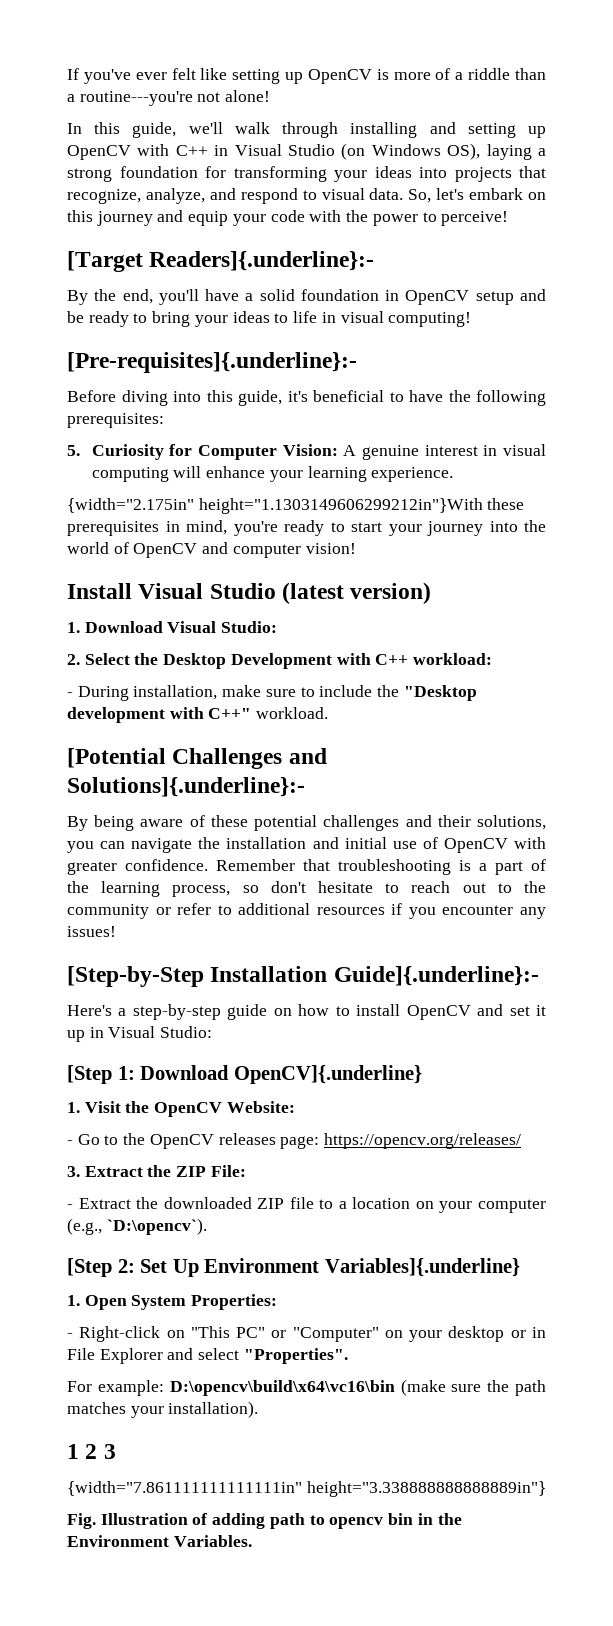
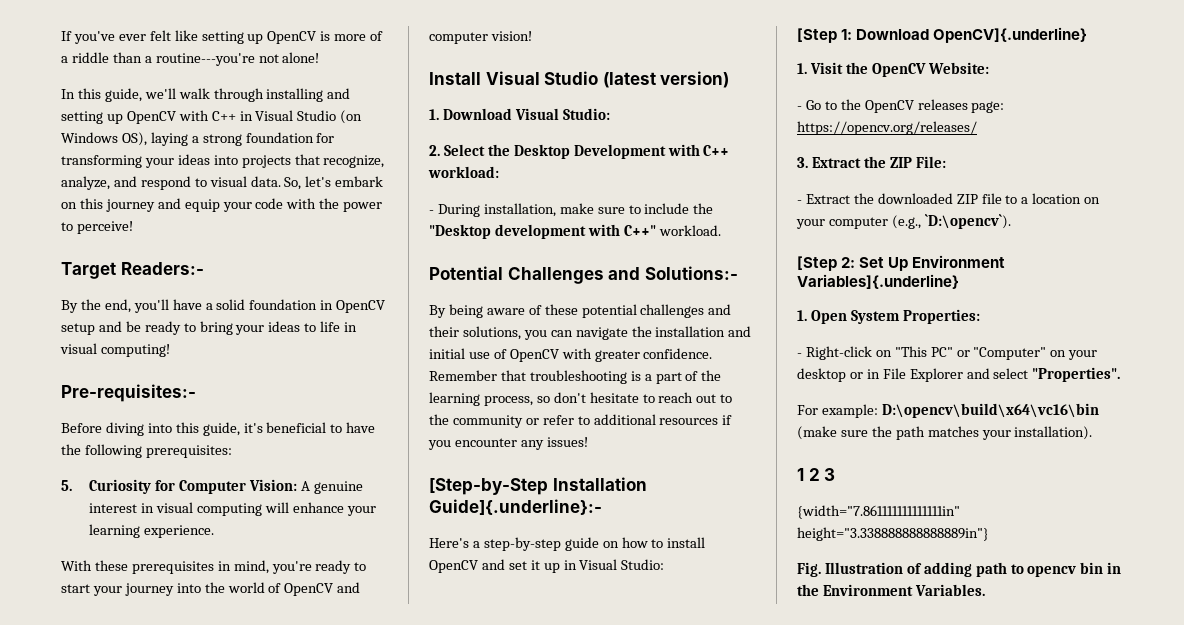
[67,251,375,272] [Target Readers]{.underline}:- -> [61,262,204,279] Target Readers:-
[67,352,357,373] [Pre-requisites]{.underline}:- -> [61,384,196,402] Pre-requisites:-
[67,498,483,514] {width="2.175in" height="1.1303149606299212in"}With -> [61,560,92,571] With
[67,748,166,768] [Potential -> [429,266,503,280] Potential
[67,777,305,797] Solutions]{.underline}:- -> [644,266,738,280] Solutions:-

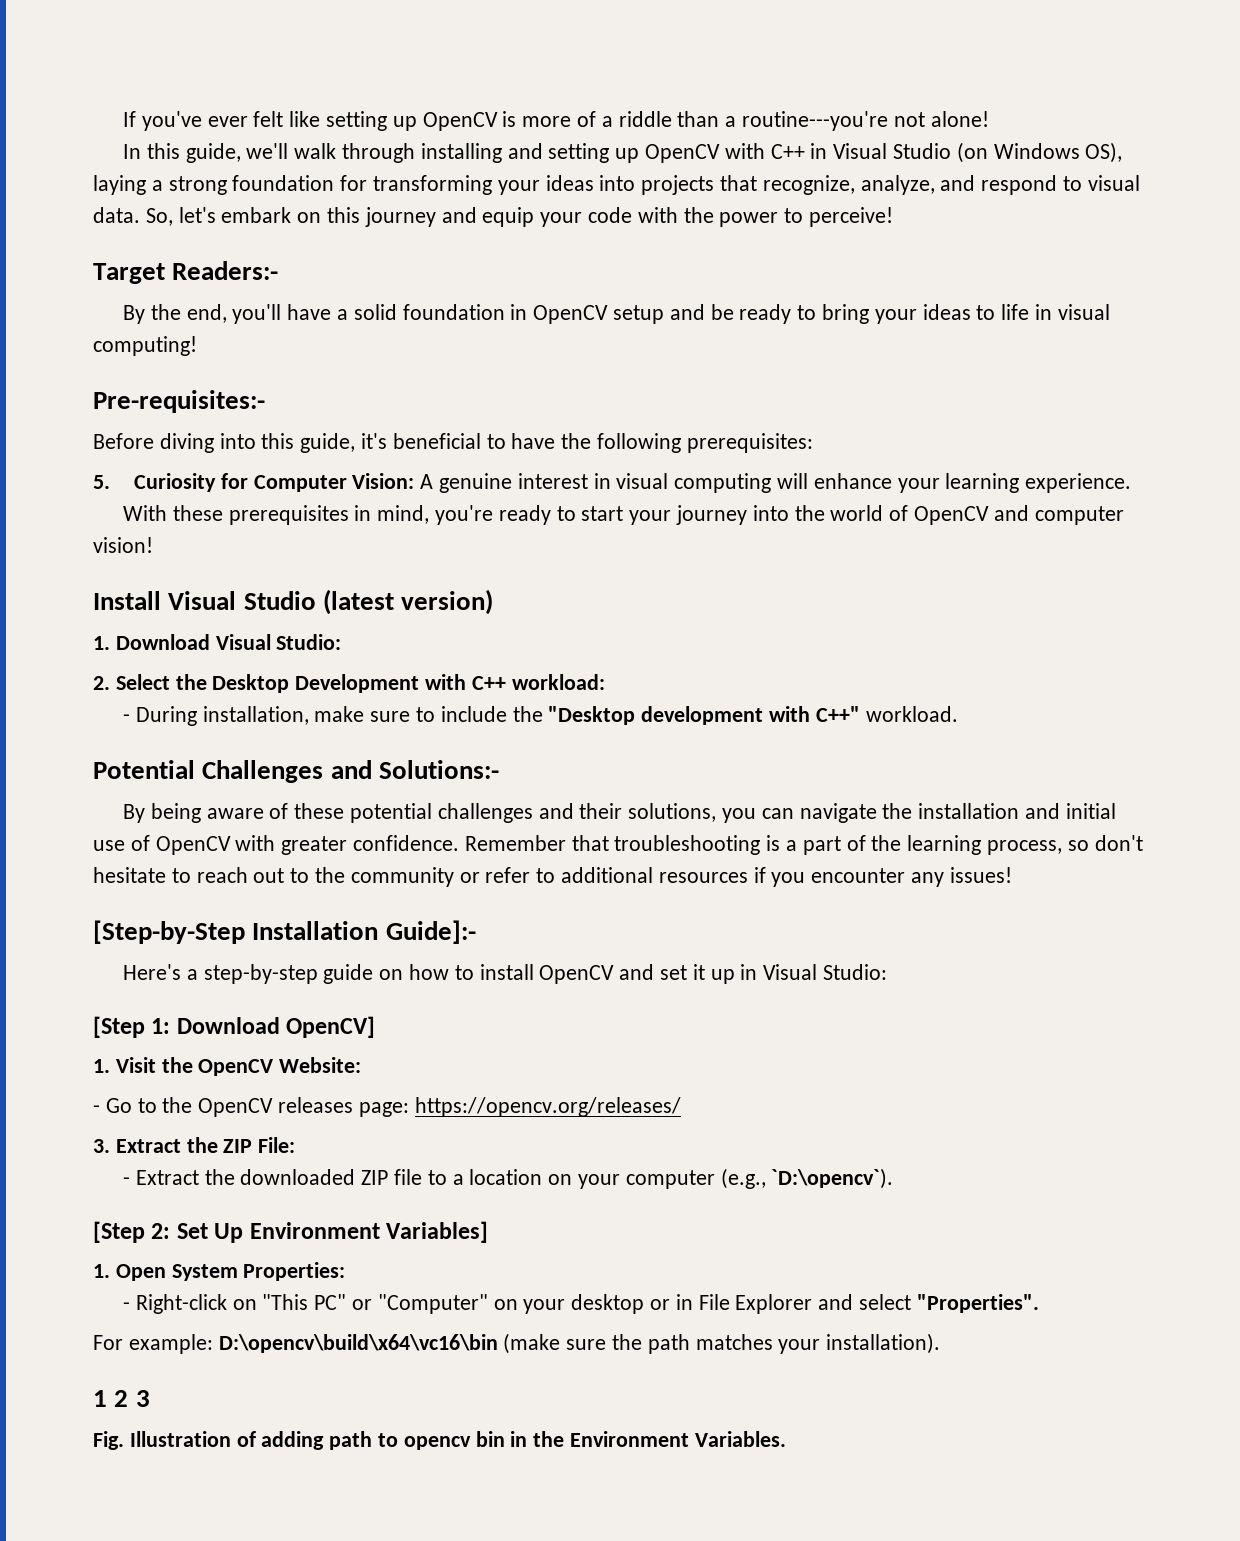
[429,499,602,515] Guide]{.underline}:- -> [385,920,476,944] Guide]:-
[933,27,1088,43] OpenCV]{.underline} -> [286,1016,376,1038] OpenCV]
[797,274,959,289] Variables]{.underline} -> [386,1221,489,1243] Variables]
[797,505,960,519] [797,527,989,541] // {width="7.861111111111111in" height="3.338888888888889in"} -> (150, 1398) none

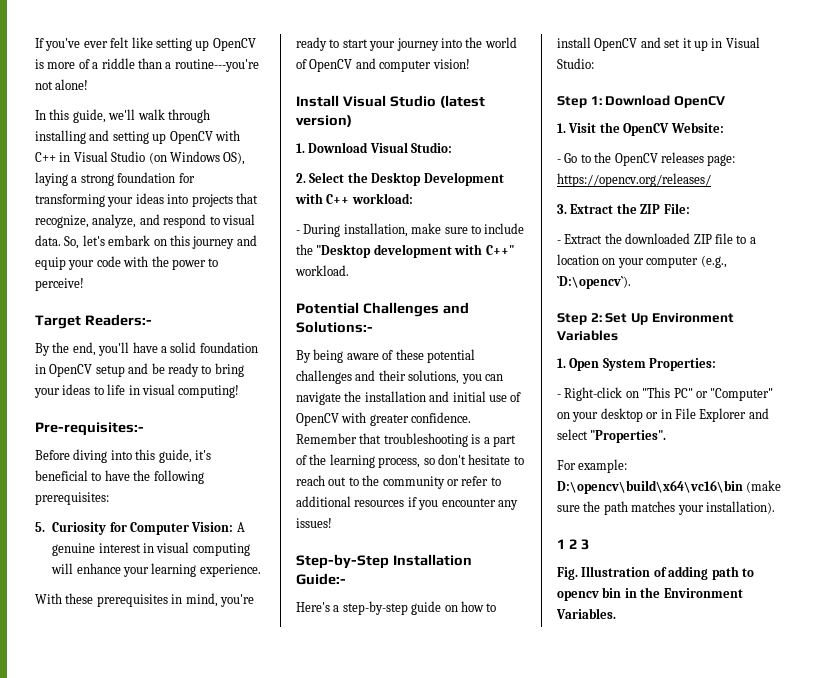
[93,920,476,944] [Step-by-Step Installation Guide]:- -> [296,554,472,569] [296,573,346,585] Step-by-Step Installation Guide:-
[93,1016,145,1038] [Step -> [557,96,587,108] Step
[286,1016,376,1038] OpenCV] -> [673,96,725,108] OpenCV
[93,1221,145,1243] [Step -> [557,313,587,325] Step
[386,1221,489,1243] Variables] -> [557,330,618,341] Variables

